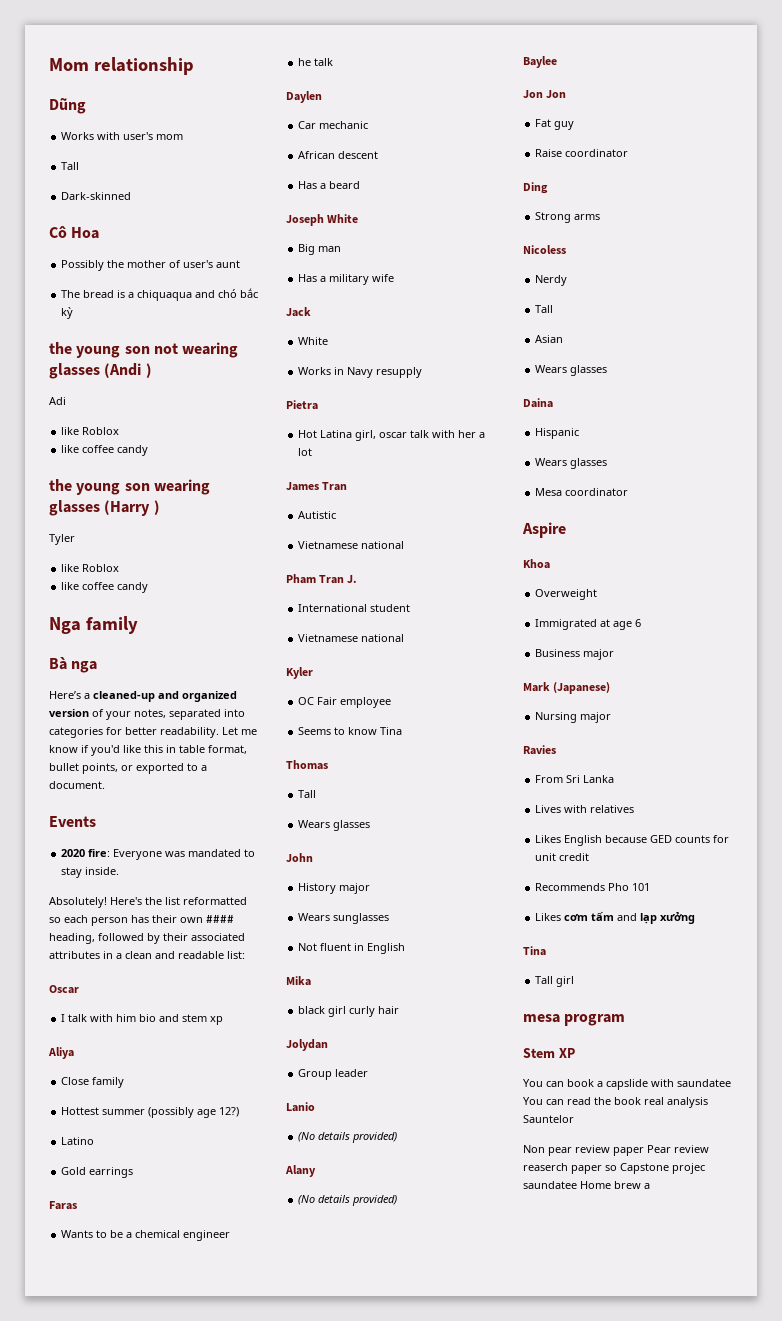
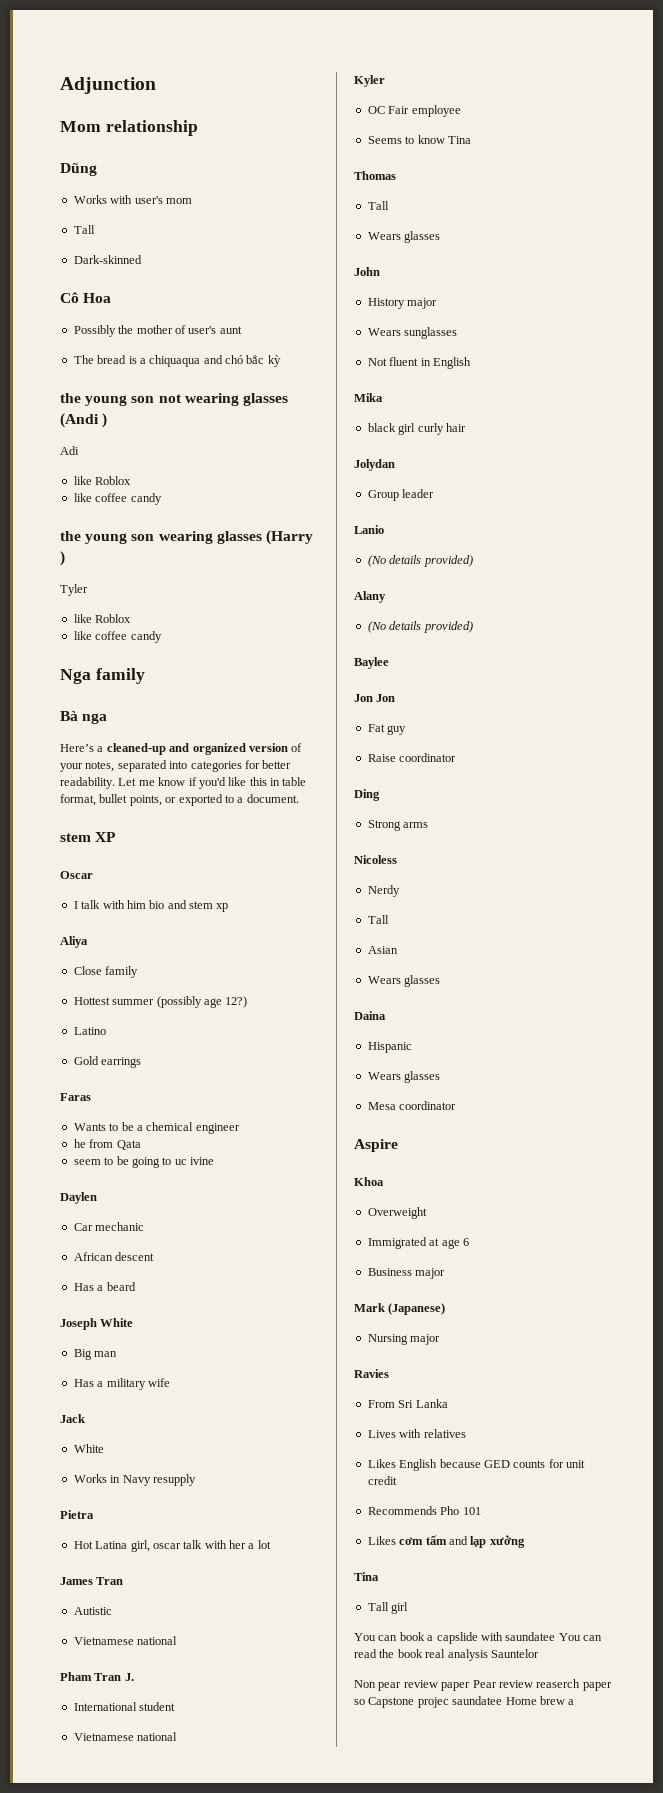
(49, 64) none -> [60,77,156,94] Adjunction //
[49,816,96,827] [61,849,256,860] [61,867,120,878] [49,897,247,908] [49,914,234,926] [49,933,245,944] [49,951,245,959] Events // 2020 fire: Everyone was mandated to stay inside. // Absolutely! Here's the list reformatted so each person has their own #### heading, followed by their associated attributes in a clean and readable list: -> [60,832,117,842] stem XP
[314,58,334,66] talk -> [89,1139,141,1150] [73,1156,214,1168] from Qata // seem to be going to uc ivine
[523,1014,626,1026] [523,1048,575,1058] // mesa program // Stem XP -> (409, 1608) none

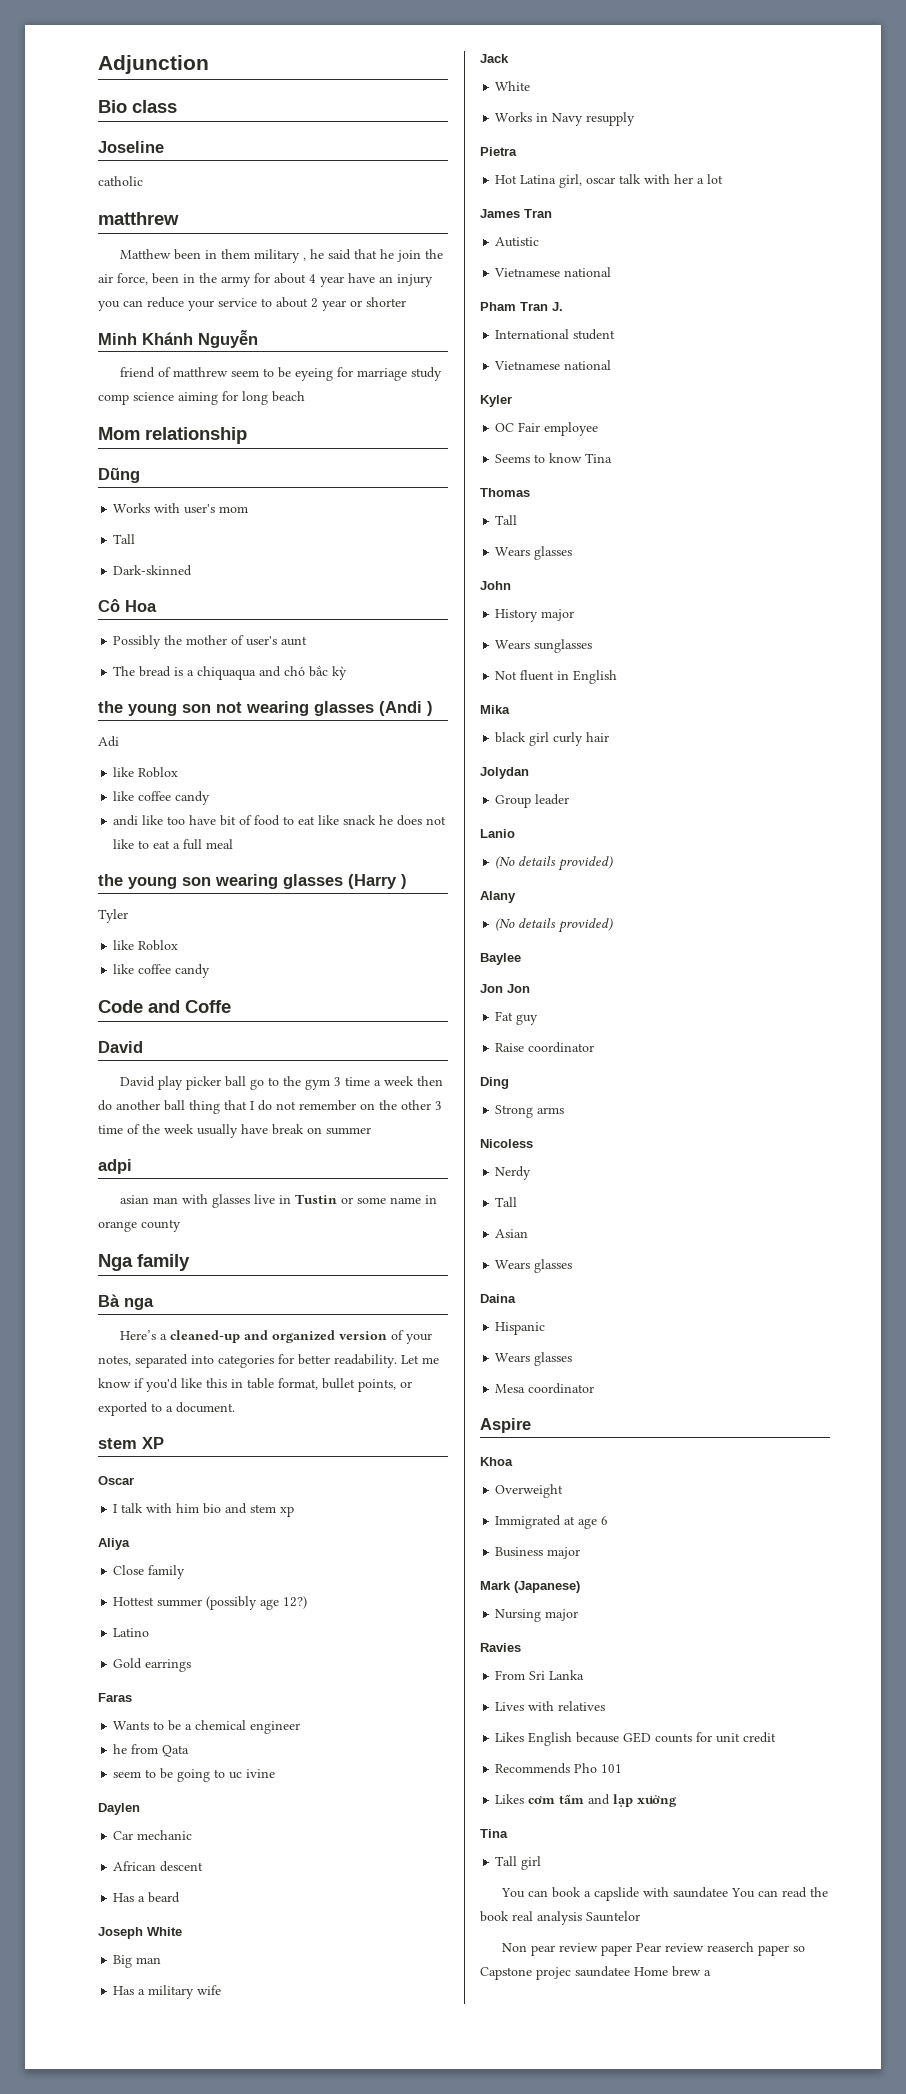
(156, 85) none -> [98,100,177,113] [98,141,164,153] [98,176,143,186] [98,212,179,225] [120,249,444,263] [98,273,433,287] [98,297,406,311] [98,330,258,348] [120,367,443,381] [98,391,305,405] // Bio class // Joseline // catholic // matthrew // Matthew been in them military , he said that he join the air force, been in the army for about 4 year have an injury you can reduce your service to about 2 year or shorter // Minh Khánh Nguyễn // friend of matthrew seem to be eyeing for marriage study comp science aiming for long beach
(162, 499) none -> [113,815,447,826] [113,839,234,850] // andi like too have bit of food to eat like snack he does not like to eat a full meal
(162, 637) none -> [98,1000,231,1013] [98,1041,143,1053] [120,1076,444,1090] [98,1100,442,1114] [98,1124,371,1138] [98,1159,132,1174] [120,1194,438,1208] [98,1219,181,1232] // Code and Coffe // David // David play picker ball go to the gym 3 time a week then do another ball thing that I do not remember on the other 3 time of the week usually have break on summer // adpi // asian man with glasses live in Tustin or some name in orange county

